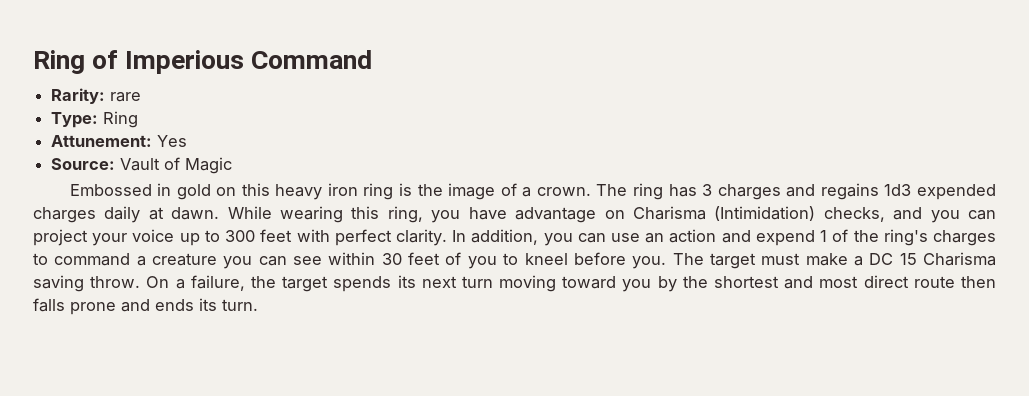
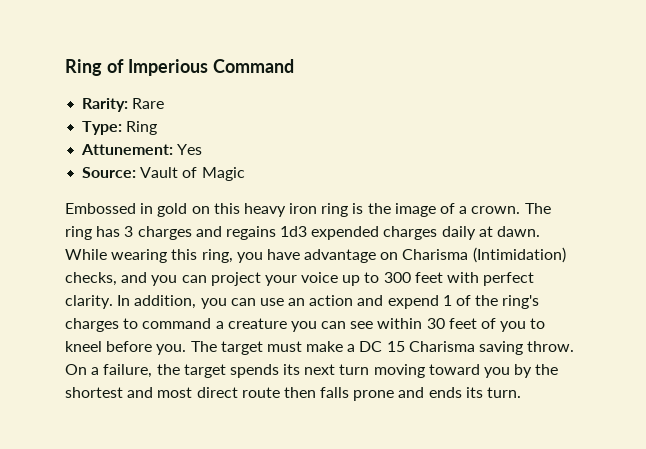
[110,92,142,102] rare -> [132,98,165,109] Rare

